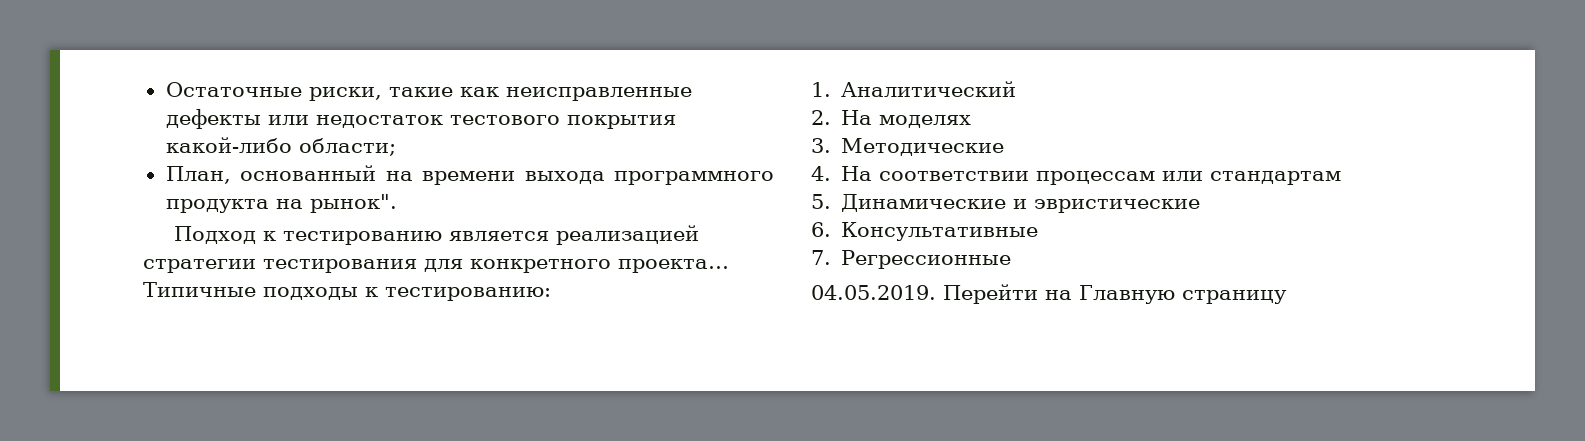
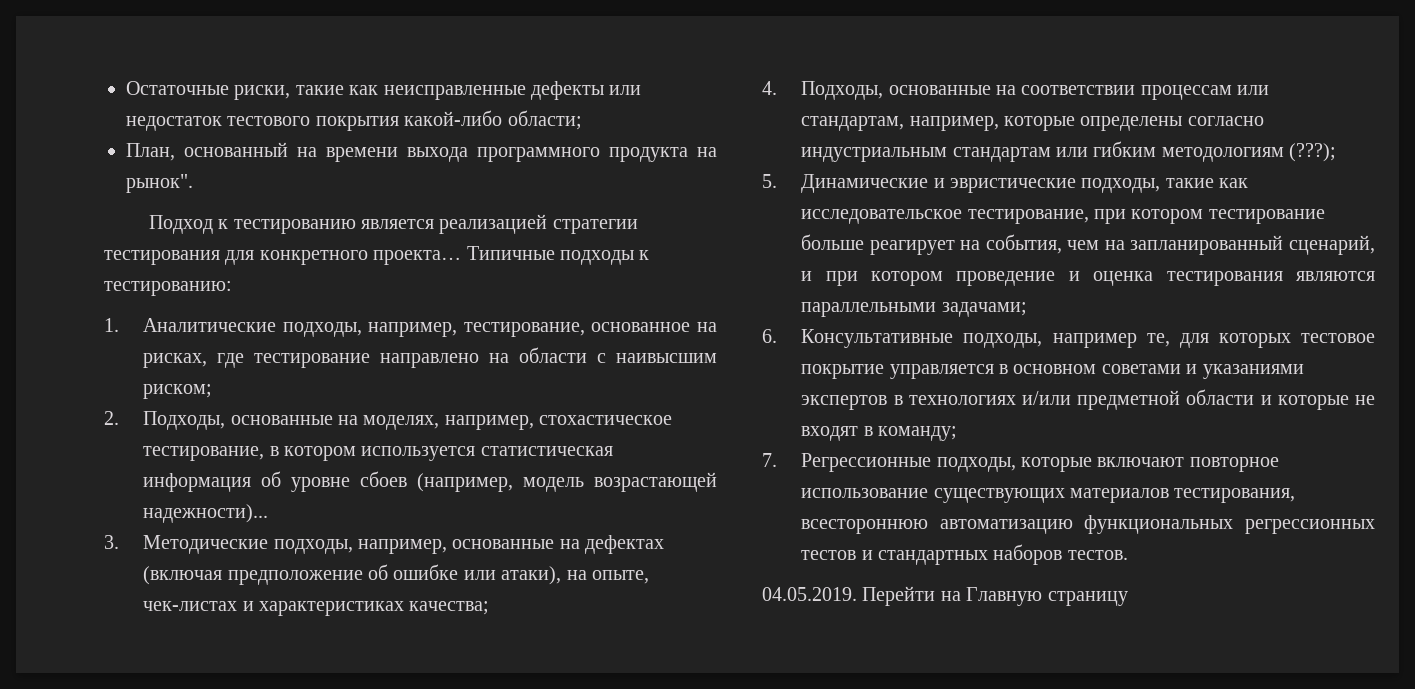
[841,81,1017,97] [811,110,972,128] [811,138,1005,156] [811,166,1342,185] [811,194,1201,213] [811,222,1039,241] [811,250,1012,269] Аналитический // 2. На моделях // 3. Методические // 4. На соответствии процессам или стандартам // 5. Динамические и эвристические // 6. Консультативные // 7. Регрессионные -> [143,318,717,337] [143,347,717,368] [143,384,213,399] [104,411,673,430] [143,446,613,461] [143,471,717,492] [143,504,269,523] [104,535,665,554] [143,564,650,585] [143,601,490,616] [762,81,1270,100] [801,116,1264,131] [801,141,1337,162] [762,174,1249,193] [801,209,1325,224] [801,234,1375,255] [801,271,1375,286] [801,302,1027,317] [762,329,1375,348] [801,364,1304,379] [801,389,1375,410] [801,426,958,441] [762,453,1279,472] [801,488,1296,503] [801,515,1375,534] [801,544,1128,565] Аналитические подходы, например, тестирование, основанное на рисках, где тестирование направлено на области с наивысшим риском; // 2. Подходы, основанные на моделях, например, стохастическое тестирование, в котором используется статистическая информация об уровне сбоев (например, модель возрастающей надежности)... // 3. Методические подходы, например, основанные на дефектах (включая предположение об ошибке или атаки), на опыте, чек-листах и характеристиках качества; // 4. Подходы, основанные на соответствии процессам или стандартам, например, которые определены согласно индустриальным стандартам или гибким методологиям (???); // 5. Динамические и эвристические подходы, такие как исследовательское тестирование, при котором тестирование больше реагирует на события, чем на запланированный сценарий, и при котором проведение и оценка тестирования являются параллельными задачами; // 6. Консультативные подходы, например те, для которых тестовое покрытие управляется в основном советами и указаниями экспертов в технологиях и/или предметной области и которые не входят в команду; // 7. Регрессионные подходы, которые включают повторное использование существующих материалов тестирования, всестороннюю автоматизацию функциональных регрессионных тестов и стандартных наборов тестов.

